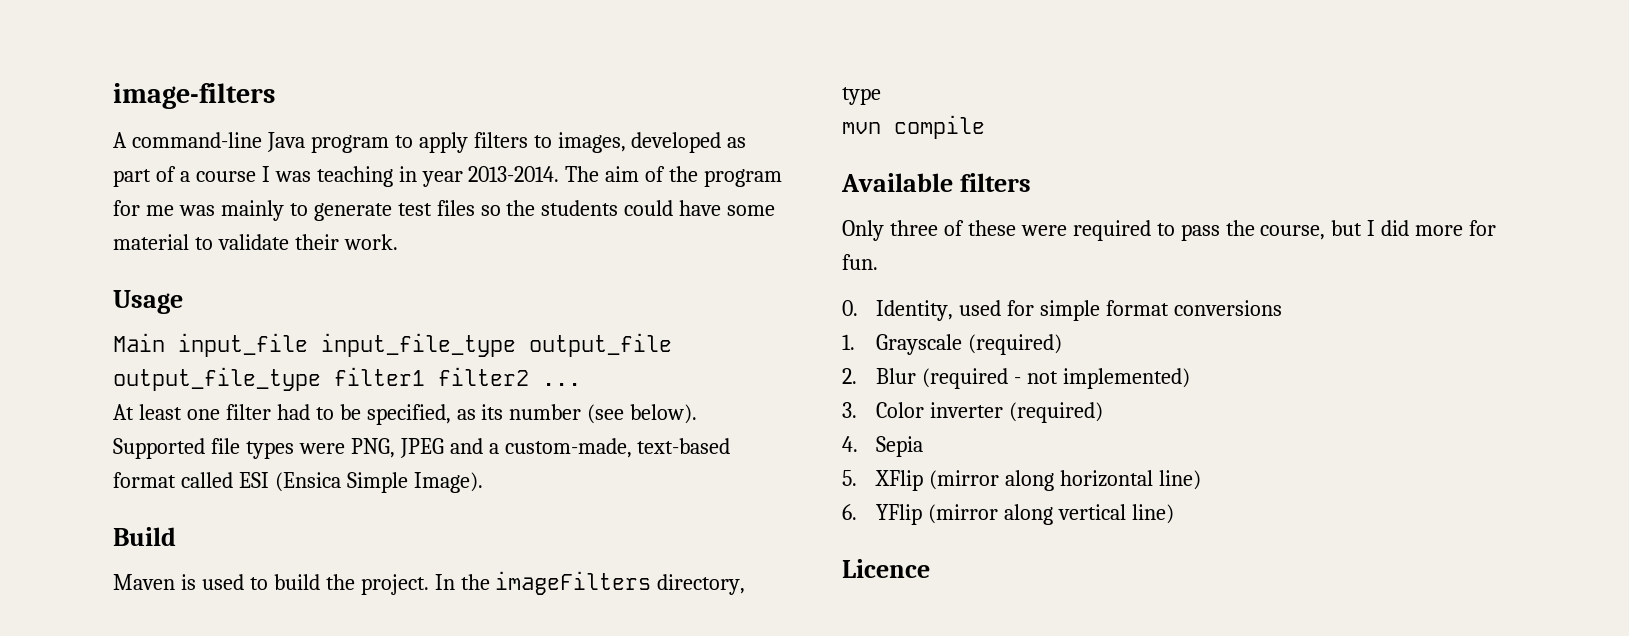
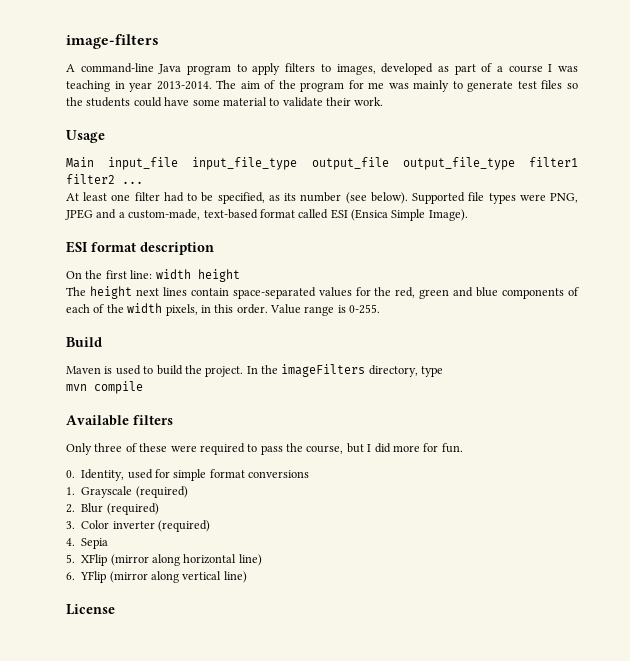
(483, 482) none -> [66,241,214,255] [66,269,240,282] [66,286,580,299] [66,303,381,316] // ESI format description // On the first line: width height // The height next lines contain space-separated values for the red, green and blue components of each of the width pixels, in this order. Value range is 0-255.
[921,368,1190,389] (required - not implemented) -> [106,503,159,515] (required)
[842,559,930,578] Licence -> [66,604,115,615] License

